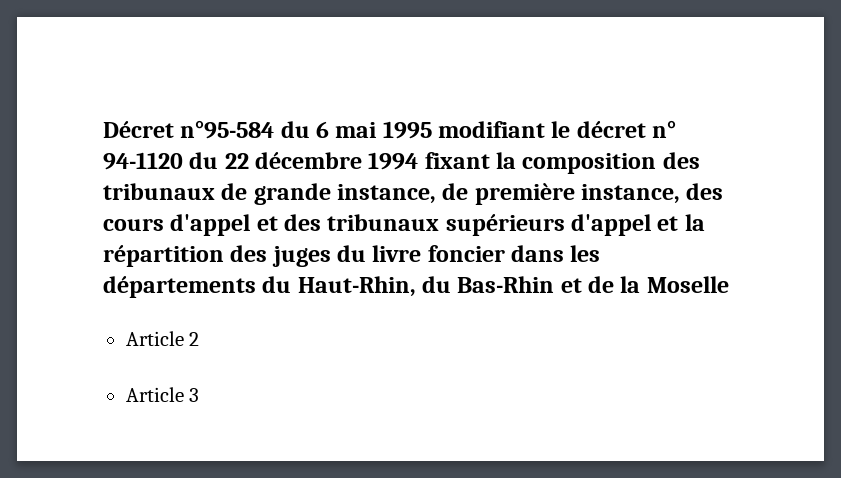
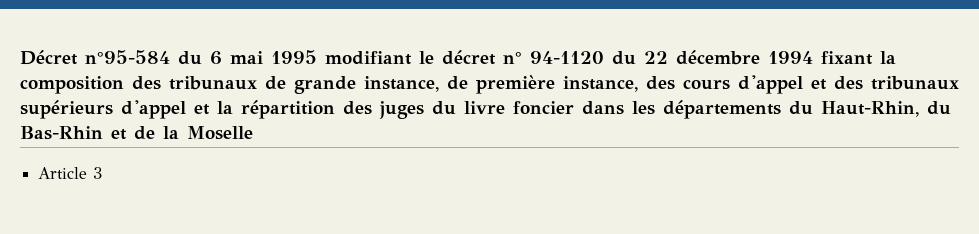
[125,331,200,346] // Article 2 -> (253, 133) none

